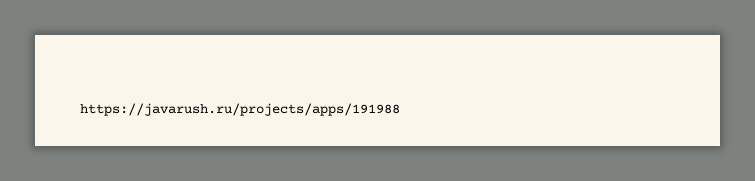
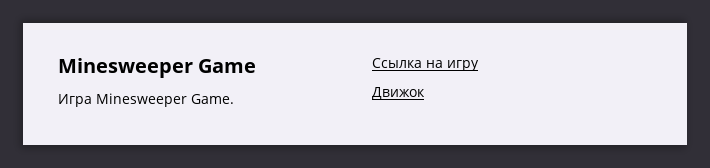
[80,103,400,116] https://javarush.ru/projects/apps/191988 -> [58,58,257,78] [58,93,234,107] [372,58,479,71] [372,87,425,100] Minesweeper Game // Игра Minesweeper Game. // Ссылка на игру // Движок

